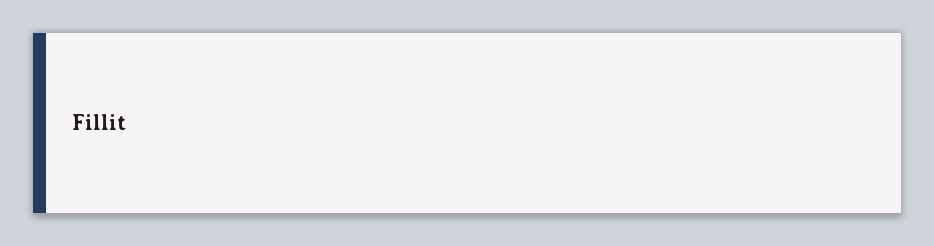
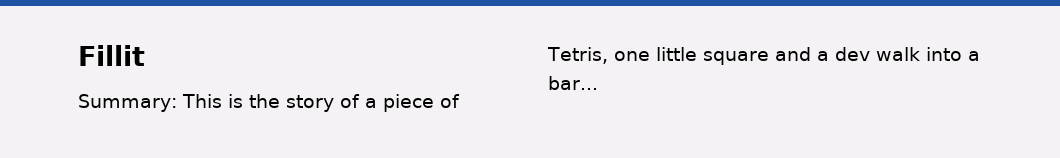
(126, 122) none -> [78,94,460,112] [547,47,980,65] [548,76,598,90] // Summary: This is the story of a piece of Tetris, one little square and a dev walk into a bar...

